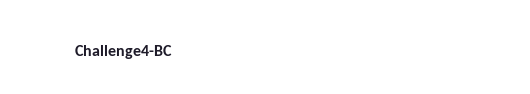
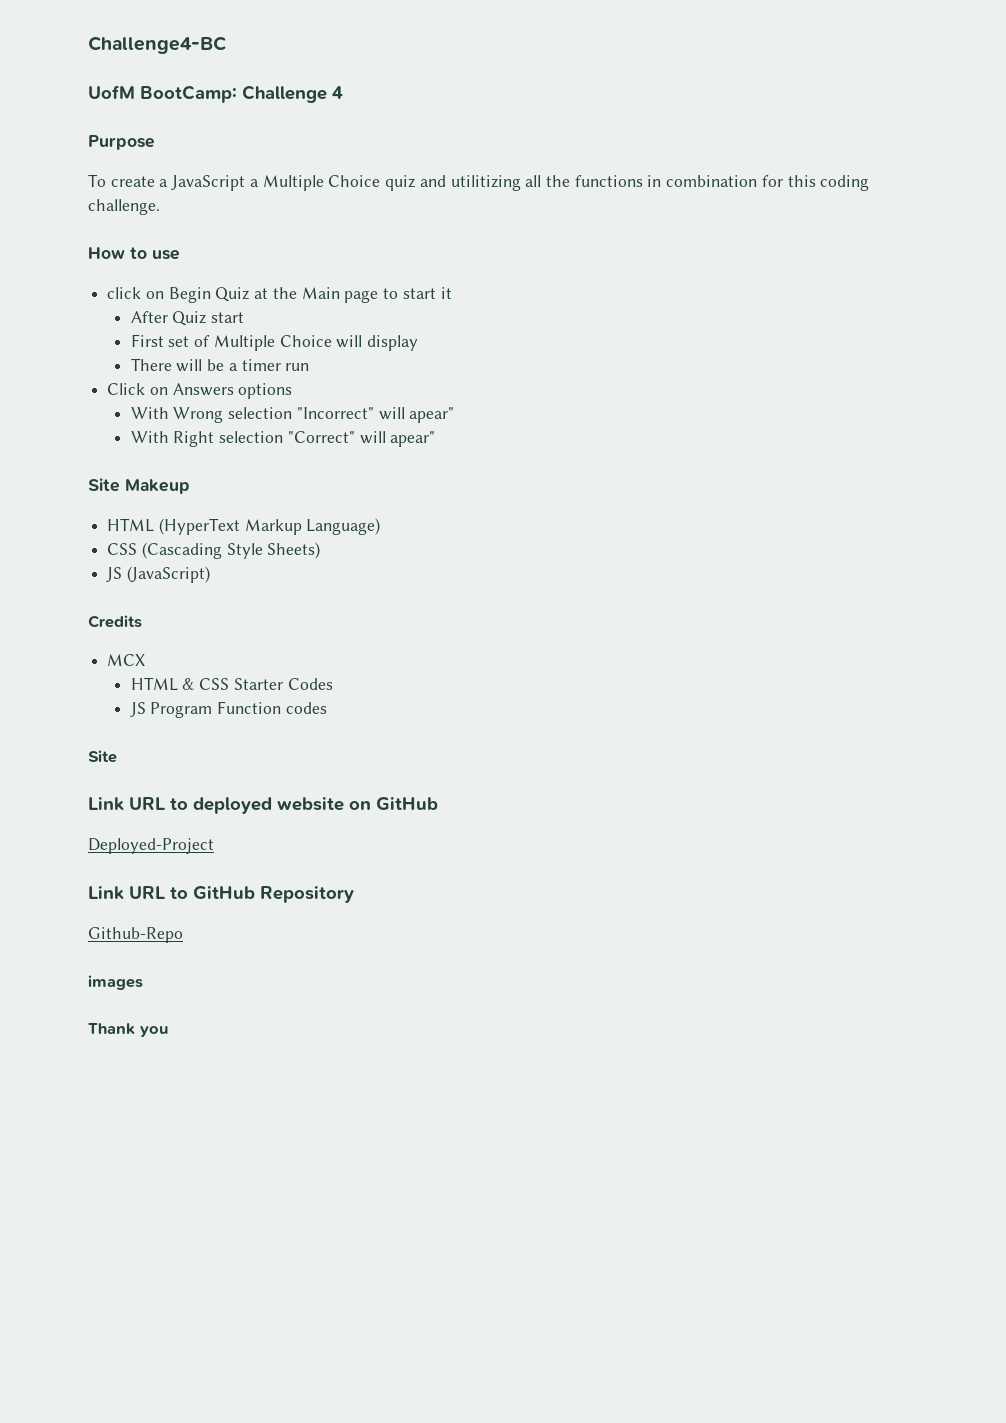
(172, 52) none -> [88,85,343,103] [88,135,155,150] [88,174,870,191] [88,199,160,215] [88,247,180,260] [107,287,452,303] [130,311,245,326] [130,334,419,351] [130,358,310,372] [107,383,293,399] [130,407,455,423] [130,431,436,447] [88,478,190,494] [107,518,381,535] [107,542,321,559] [106,566,210,583] [88,615,142,628] [107,654,146,666] [130,677,333,691] [129,701,327,718] [88,750,117,763] [88,797,438,814] [88,838,214,854] [88,886,354,903] [88,927,183,943] [88,975,143,990] [88,1023,168,1037] // UofM BootCamp: Challenge 4 // Purpose // To create a JavaScript a Multiple Choice quiz and utilitizing all the functions in combination for this coding challenge. // How to use // click on Begin Quiz at the Main page to start it // After Quiz start // First set of Multiple Choice will display // There will be a timer run // Click on Answers options // With Wrong selection "Incorrect" will apear" // With Right selection "Correct" will apear" // Site Makeup // HTML (HyperText Markup Language) // CSS (Cascading Style Sheets) // JS (JavaScript) // Credits // MCX // HTML & CSS Starter Codes // JS Program Function codes // Site // Link URL to deployed website on GitHub // Deployed-Project // Link URL to GitHub Repository // Github-Repo // images // Thank you

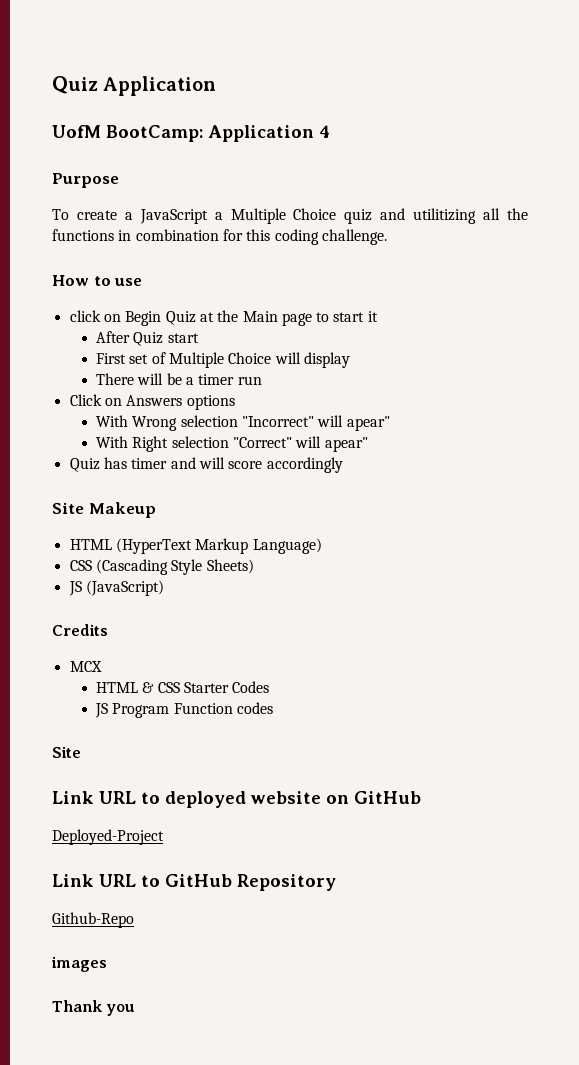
[88,36,227,54] Challenge4-BC -> [52,76,217,96] Quiz Application
[242,85,327,103] Challenge -> [208,125,314,142] Application
(436, 439) none -> [69,457,343,473] // Quiz has timer and will score accordingly

